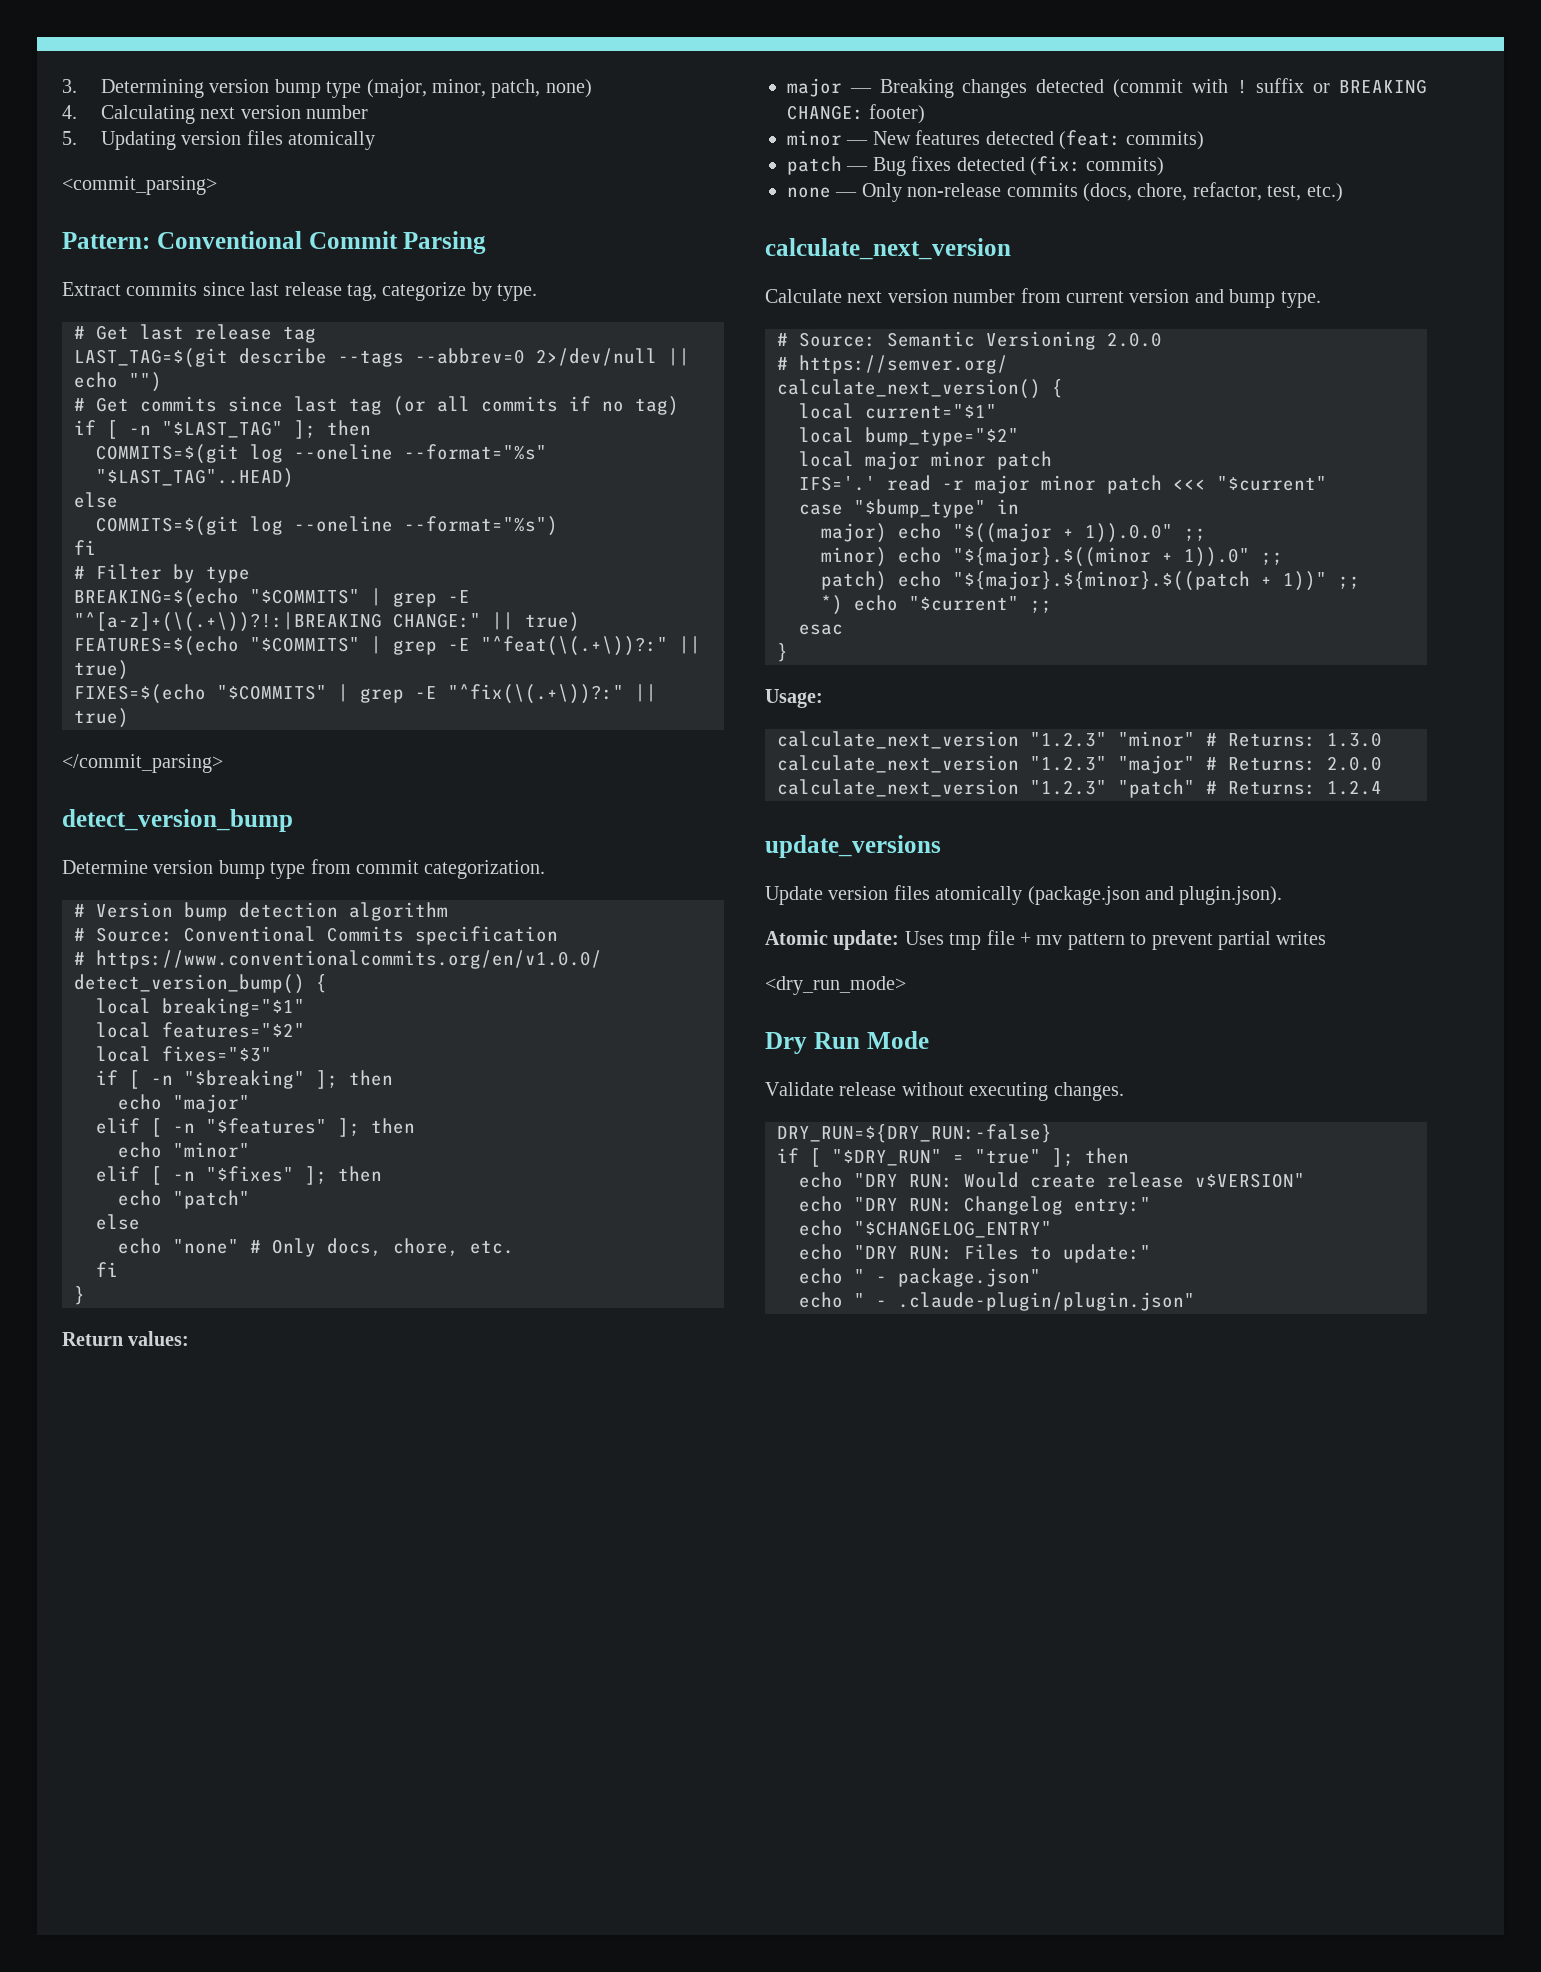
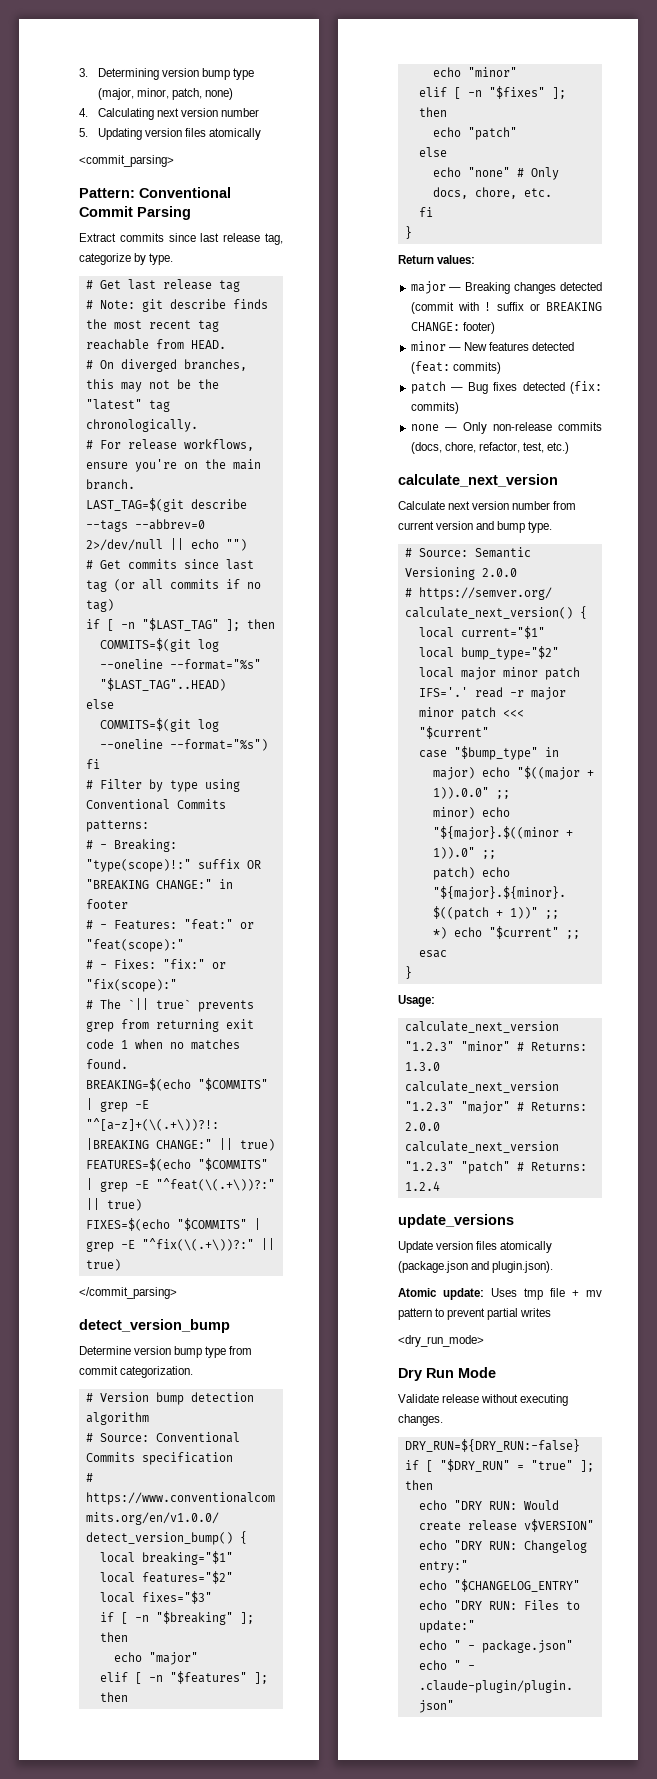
(316, 334) none -> [85,299,268,312] [85,319,219,332] [85,339,226,350] [85,359,247,372] [85,379,219,392] [85,399,170,412] [85,419,198,432] [85,439,254,451] [85,459,261,472] [85,479,135,490] // # Note: git describe finds the most recent tag reachable from HEAD. // # On diverged branches, this may not be the "latest" tag chronologically. // # For release workflows, ensure you're on the main branch.
(250, 574) none -> [204,779,240,792] [85,799,226,810] [85,820,149,832] [85,839,177,852] [85,859,261,872] [85,879,233,889] [85,899,128,909] [85,919,254,930] [85,939,184,952] [85,959,226,969] [85,979,177,992] [85,998,254,1012] [85,1019,254,1032] [85,1039,240,1050] [85,1059,128,1069] using Conventional Commits patterns: // # - Breaking: "type(scope)!:" suffix OR "BREAKING CHANGE:" in footer // # - Features: "feat:" or "feat(scope):" // # - Fixes: "fix:" or "fix(scope):" // # The `|| true` prevents grep from returning exit code 1 when no matches found.

